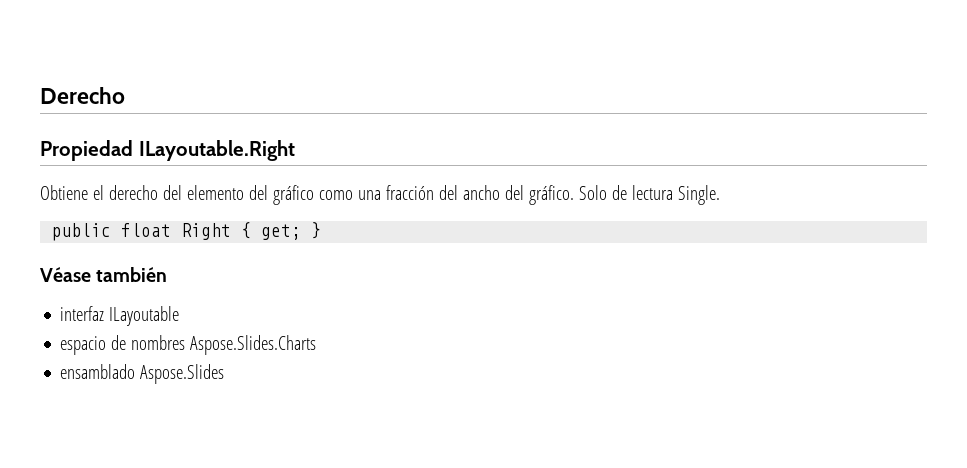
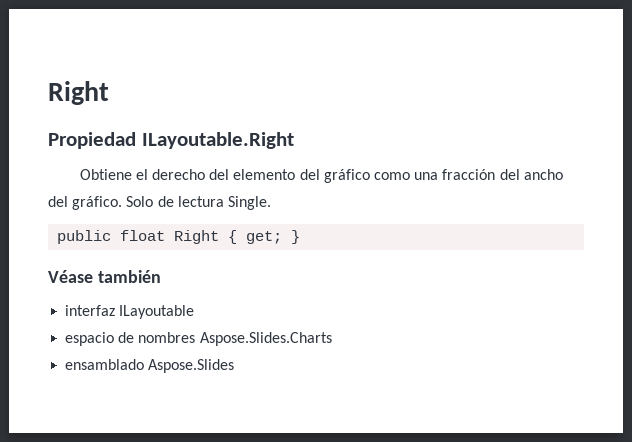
[40,87,125,104] Derecho -> [48,81,109,105] Right

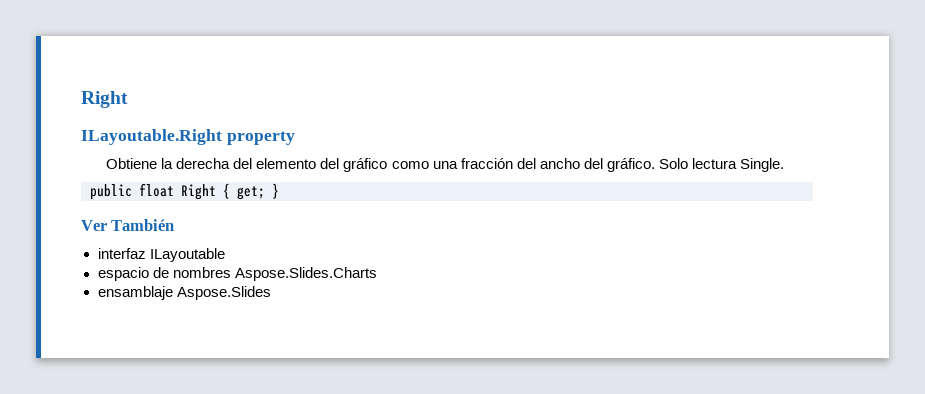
[48,132,136,149] Propiedad -> (128, 99) none
(294, 140) none -> [226,131,295,145] property
[135,169,206,180] el derecho -> [161,158,231,169] la derecha
[157,196,174,207] de -> (688, 163) none
[48,270,161,283] Véase también -> [81,219,175,231] Ver También
[65,359,145,370] ensamblado -> [97,286,173,300] ensamblaje

